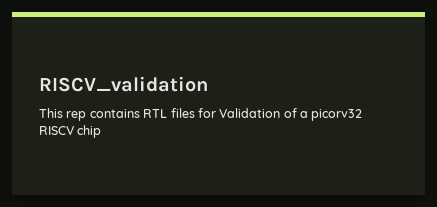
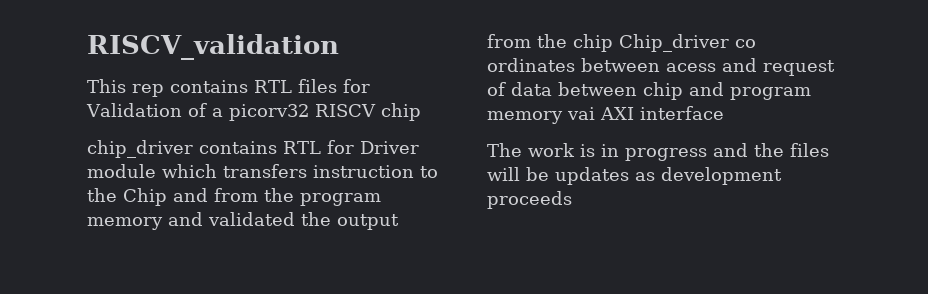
(102, 131) none -> [87,140,419,158] [87,164,438,178] [87,188,381,206] [87,212,399,230] [487,34,756,52] [487,58,835,76] [487,82,811,100] [487,106,724,124] [487,143,829,161] [487,167,782,185] [487,191,572,209] // chip_driver contains RTL for Driver module which transfers instruction to the Chip and from the program memory and validated the output from the chip Chip_driver co ordinates between acess and request of data between chip and program memory vai AXI interface // The work is in progress and the files will be updates as development proceeds

